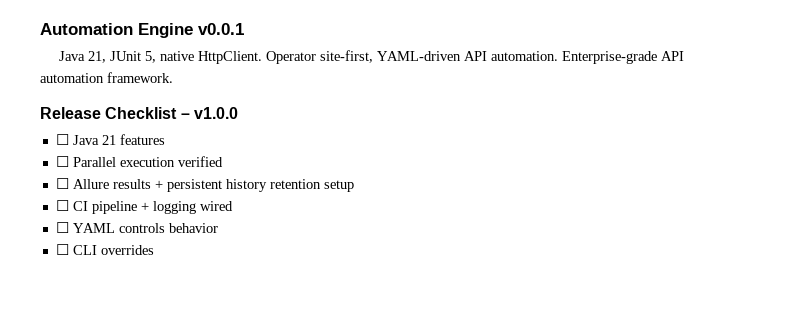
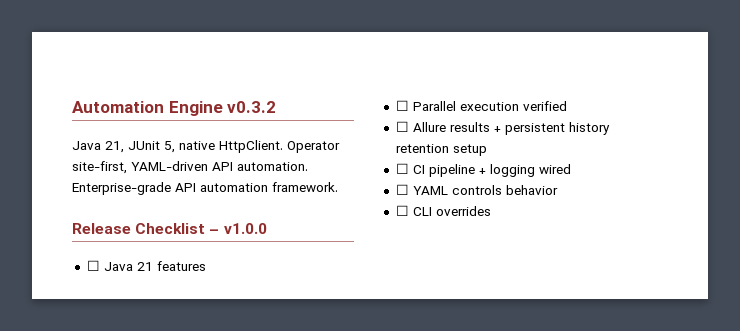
[198,23,244,35] v0.0.1 -> [227,101,277,113] v0.3.2

